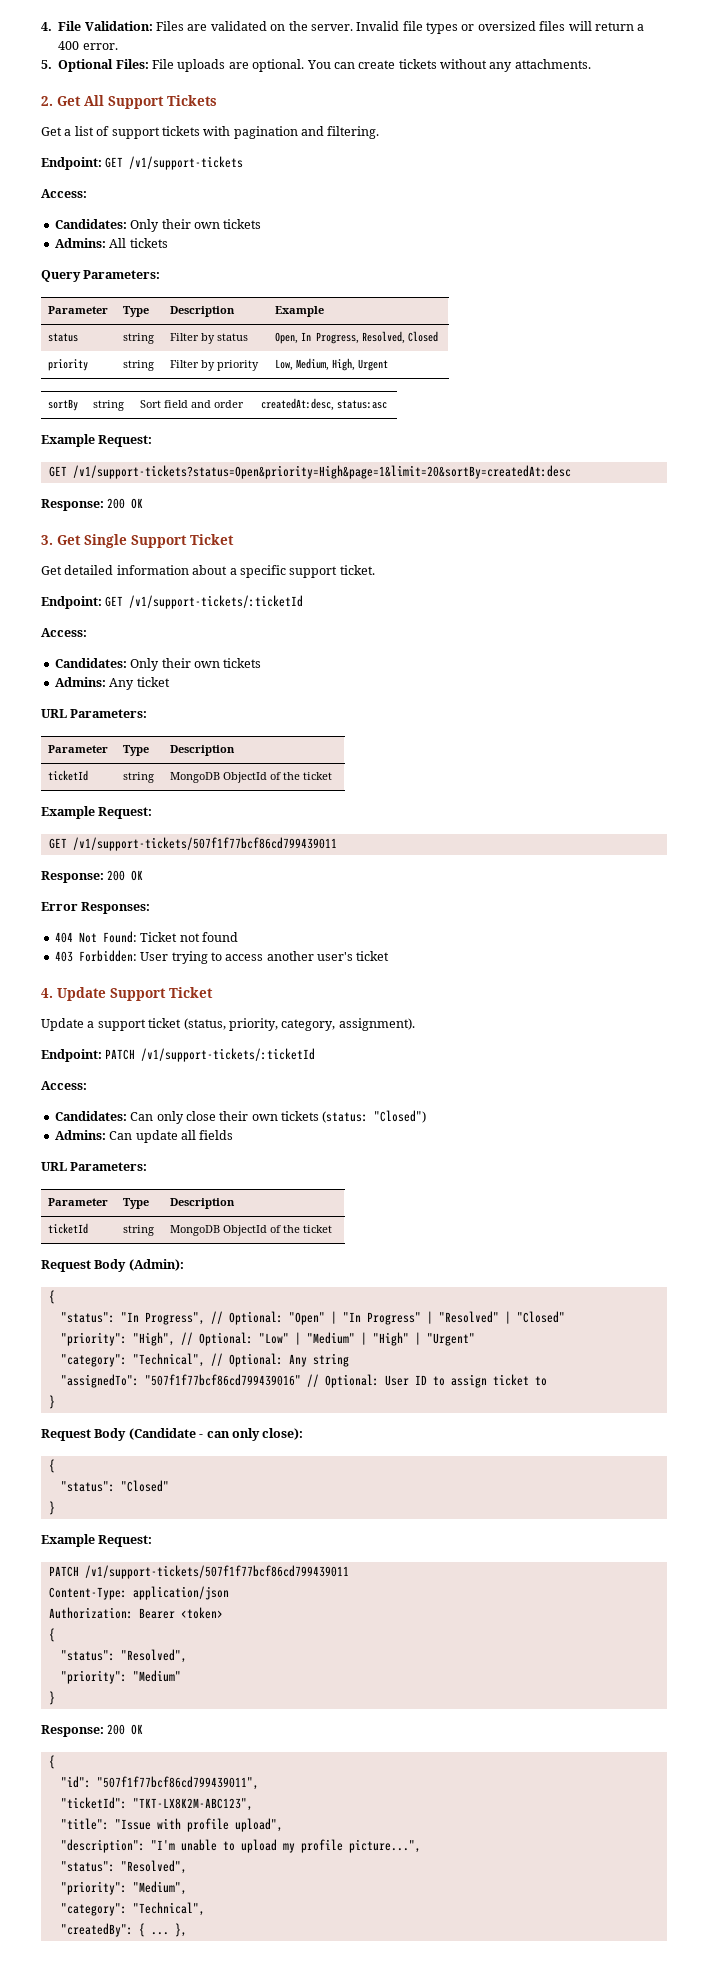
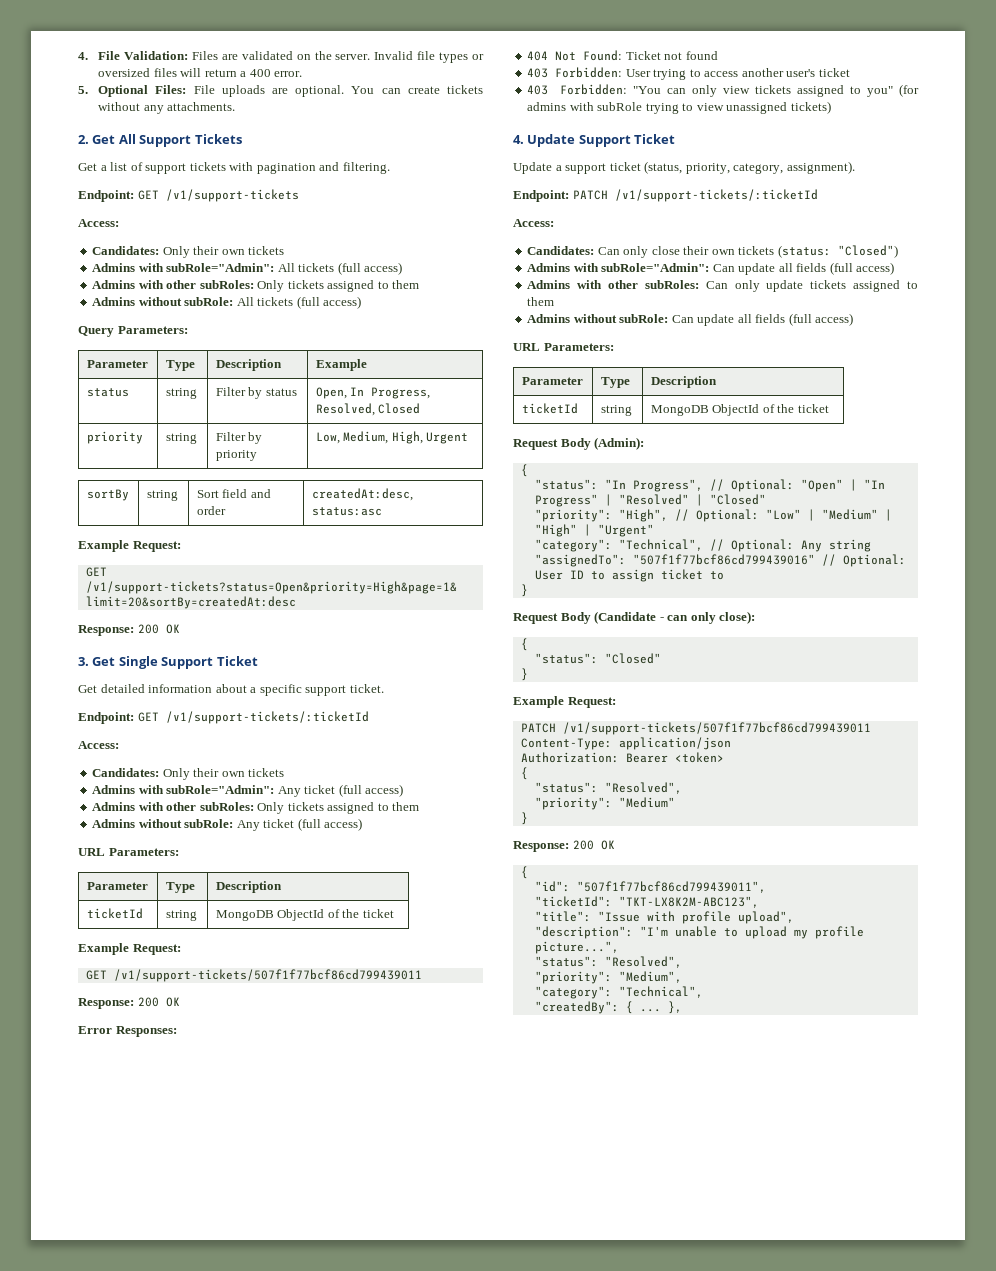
[54,238,168,248] Admins: All tickets -> [92,262,403,275] [92,280,420,292] [92,296,362,309] Admins with subRole="Admin": All tickets (full access) // Admins with other subRoles: Only tickets assigned to them // Admins without subRole: All tickets (full access)
[54,677,170,690] Admins: Any ticket -> [92,784,404,797] [92,802,420,814] [92,818,363,831] Admins with subRole="Admin": Any ticket (full access) // Admins with other subRoles: Only tickets assigned to them // Admins without subRole: Any ticket (full access)
(390, 956) none -> [527,84,919,97] [527,101,831,114] // 403 Forbidden: "You can only view tickets assigned to you" (for admins with subRole trying to view unassigned tickets)
[54,1130,234,1143] Admins: Can update all fields -> [527,262,895,275] [527,280,918,292] [527,297,555,306] [527,313,854,326] Admins with subRole="Admin": Can update all fields (full access) // Admins with other subRoles: Can only update tickets assigned to them // Admins without subRole: Can update all fields (full access)

